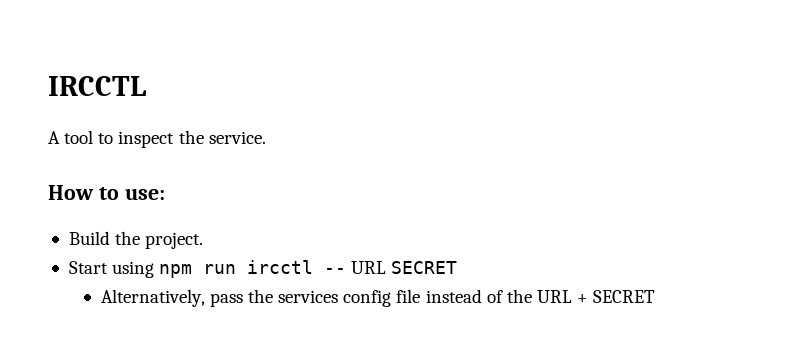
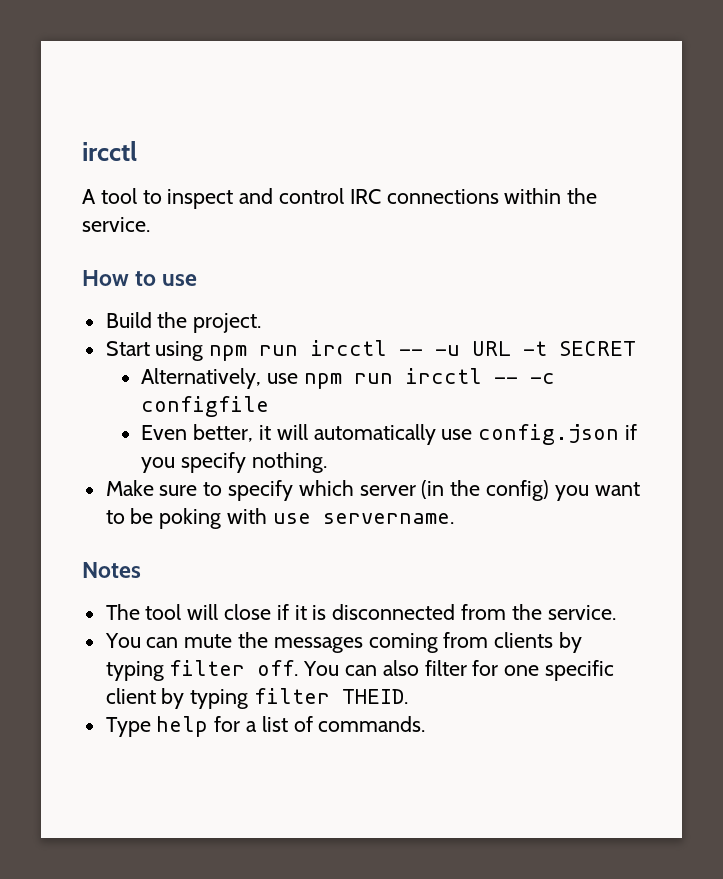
[48,76,147,96] IRCCTL -> [82,141,137,161] ircctl
(175, 139) none -> [239,188,562,204] and control IRC connections within
[124,188,165,200] use: -> [162,274,198,286] use
[351,261,387,274] URL -> [435,341,548,356] -u URL -t
[209,289,656,307] pass the services config file instead of the URL + SECRET -> [267,368,556,389] [141,396,270,417] [141,424,638,445] [141,452,328,473] [105,480,640,501] [105,508,454,529] [82,562,141,578] [105,604,616,620] [104,632,583,653] [105,660,615,681] [105,688,409,709] [105,716,426,737] use npm run ircctl -- -c configfile // Even better, it will automatically use config.json if you specify nothing. // Make sure to specify which server (in the config) you want to be poking with use servername. // Notes // The tool will close if it is disconnected from the service. // You can mute the messages coming from clients by typing filter off. You can also filter for one specific client by typing filter THEID. // Type help for a list of commands.

